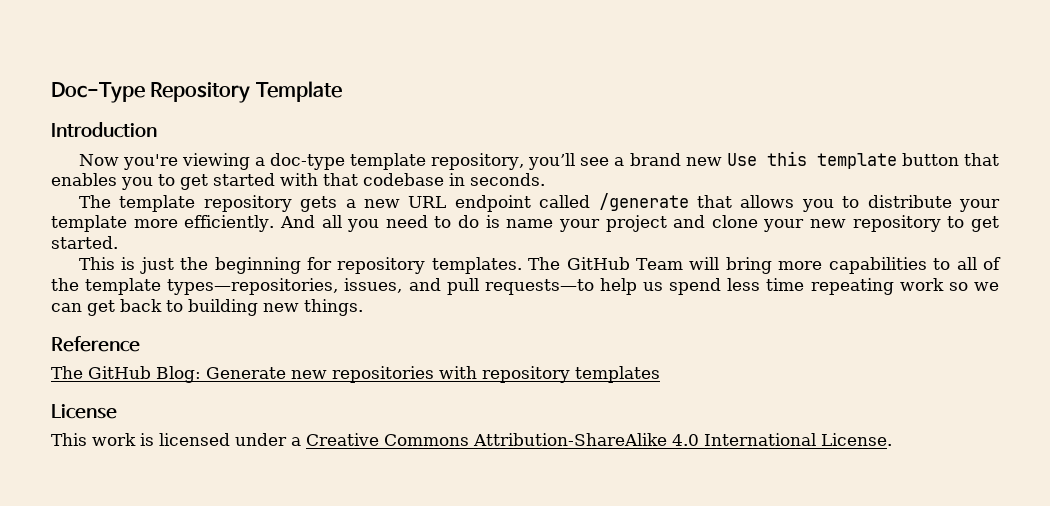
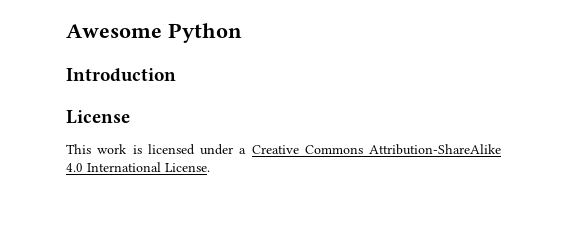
[51,81,343,103] [51,122,157,138] [78,151,999,170] [51,173,545,190] [78,193,1000,212] [51,215,1000,232] [51,236,118,249] [78,257,1002,274] [51,278,999,295] [51,299,363,316] [51,336,140,352] [51,366,660,383] Doc-Type Repository Template // Introduction // Now you're viewing a doc-type template repository, you’ll see a brand new Use this template button that enables you to get started with that codebase in seconds. // The template repository gets a new URL endpoint called /generate that allows you to distribute your template more efficiently. And all you need to do is name your project and clone your new repository to get started. // This is just the beginning for repository templates. The GitHub Team will bring more capabilities to all of the template types—repositories, issues, and pull requests—to help us spend less time repeating work so we can get back to building new things. // Reference // The GitHub Blog: Generate new repositories with repository templates -> [66,23,242,43] [66,68,176,82] Awesome Python // Introduction

